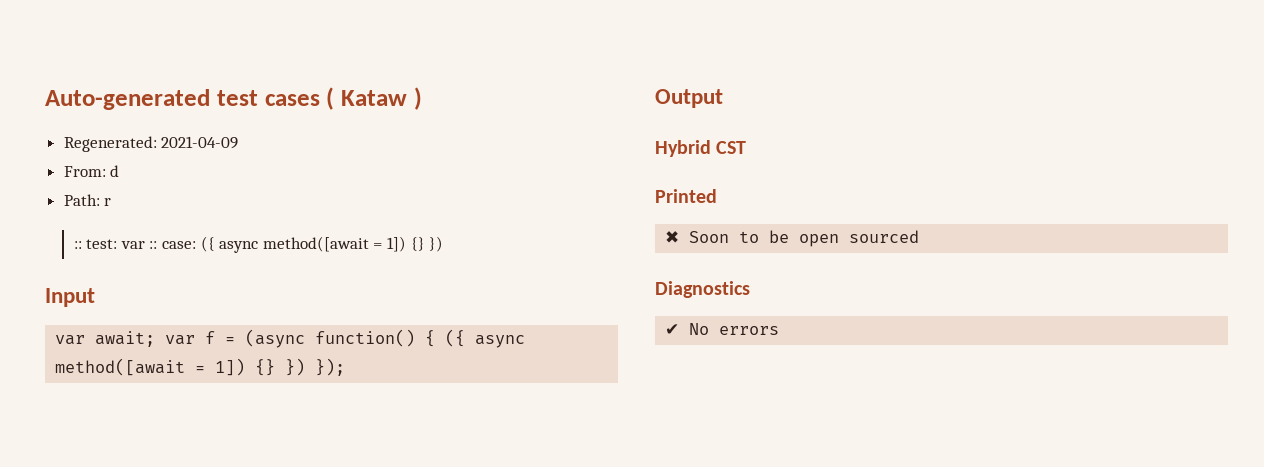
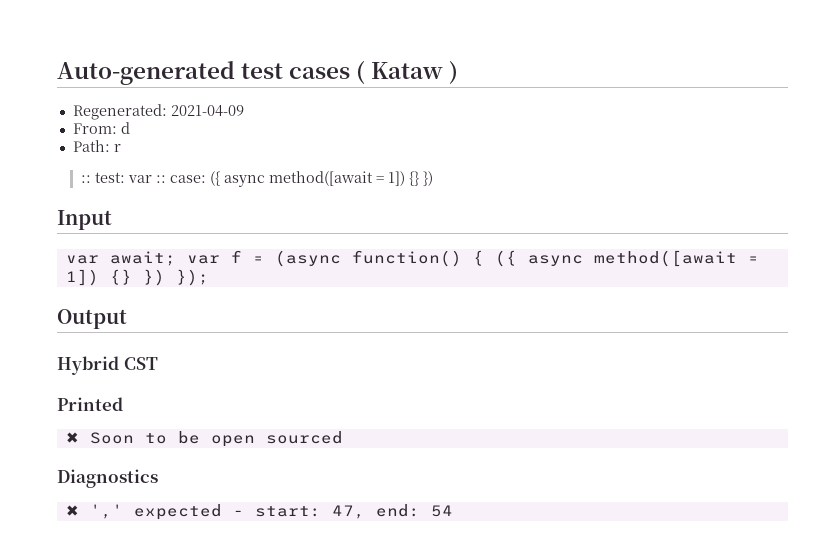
[665,323,780,335] ✔ No errors -> [65,504,453,520] ✖ ',' expected - start: 47, end: 54

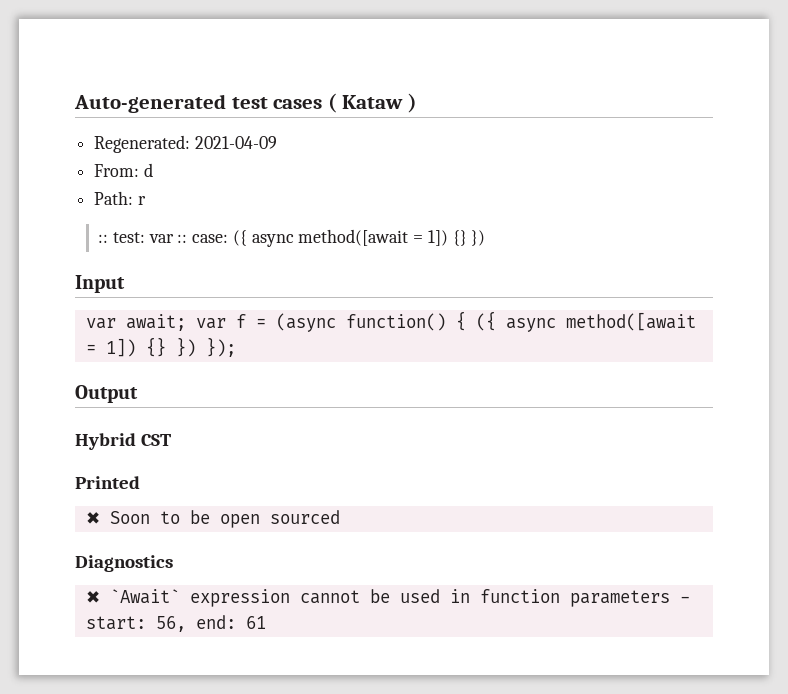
[89,504,453,520] ',' expected - start: 47, end: 54 -> [109,589,690,607] [85,615,266,632] `Await` expression cannot be used in function parameters - start: 56, end: 61

